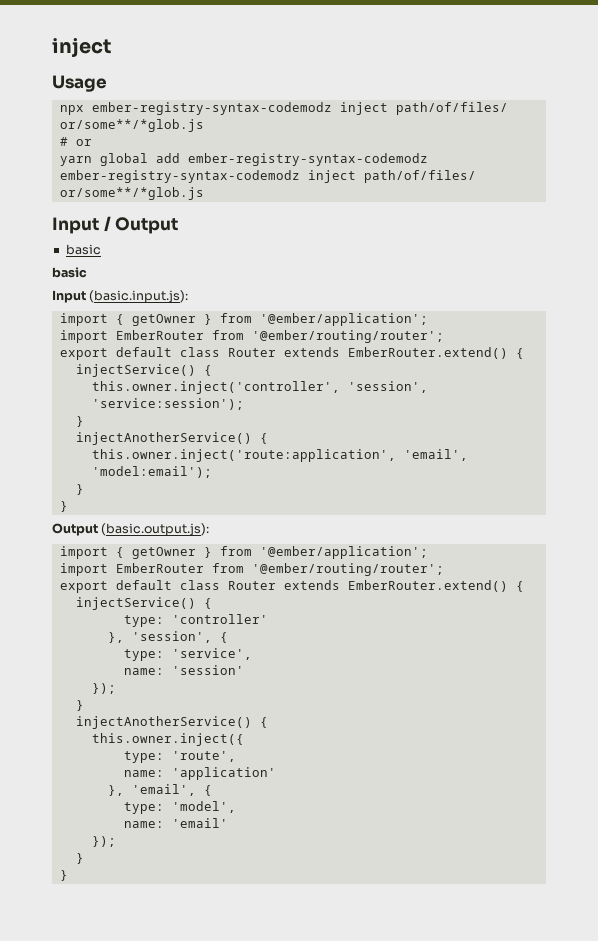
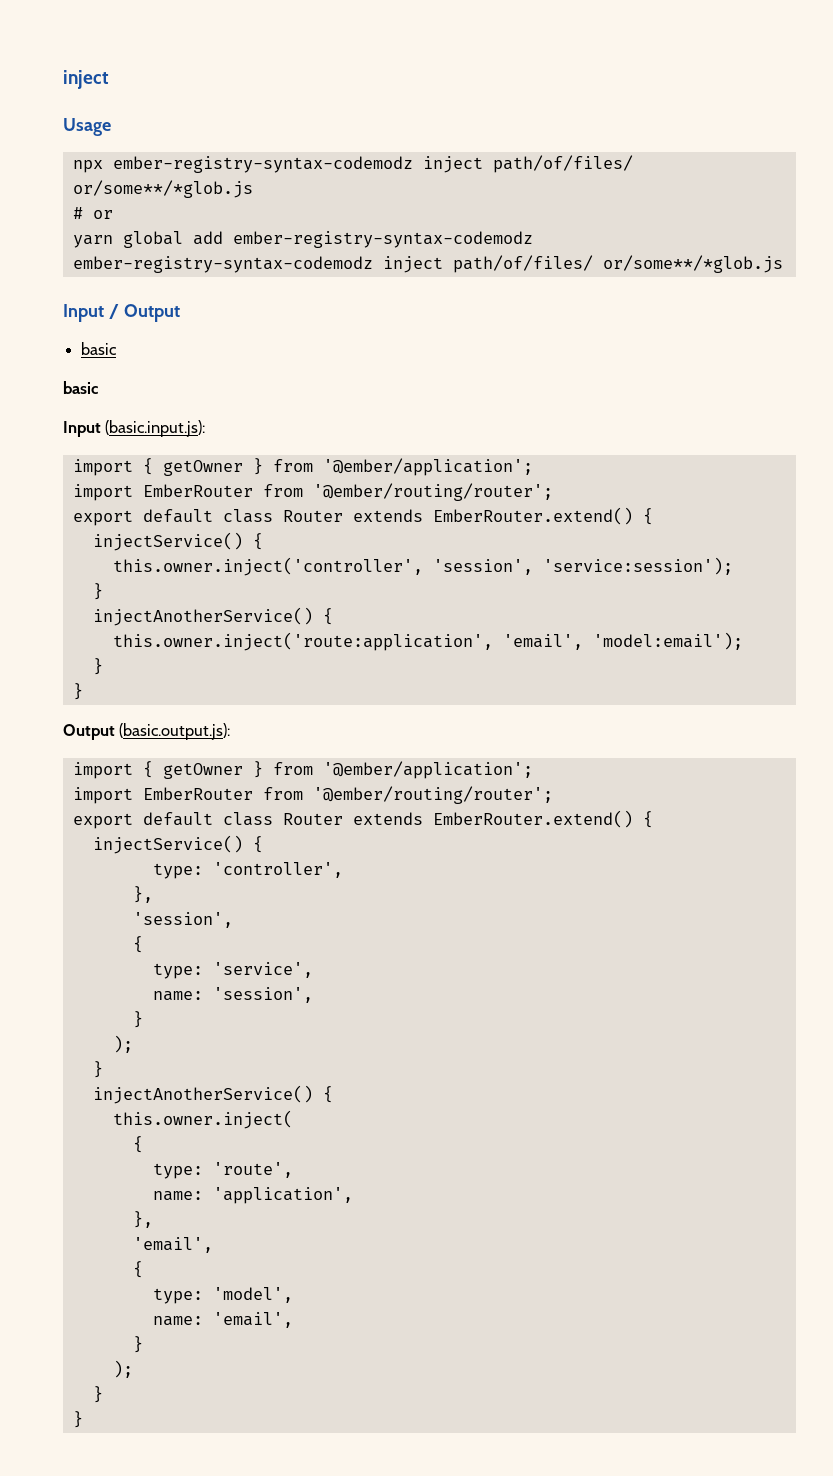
[171,614,268,624] [107,631,212,643] 'controller' // }, 'session', -> [212,862,343,878] [132,886,153,903] [132,912,233,928] 'controller', // }, // 'session', //
[171,665,244,675] [91,683,116,694] [75,700,84,711] [75,716,268,729] [91,733,244,746] 'session' // }); // } // injectAnotherService() { // this.owner.inject({ -> [212,987,313,1003] [132,1011,143,1028] [112,1035,133,1053] [92,1061,103,1078] [92,1085,333,1104] [112,1110,293,1129] [132,1136,143,1153] 'session', // } // ); // } // injectAnotherService() { // this.owner.inject( // {
[171,767,276,780] [107,784,196,796] 'application' // }, 'email', -> [212,1187,353,1204] [132,1211,153,1228] [132,1237,213,1253] 'application', // }, // 'email', //
[171,818,228,828] [91,836,116,847] 'email' // }); -> [212,1312,293,1328] [132,1336,143,1353] [112,1360,133,1378] 'email', // } // );

